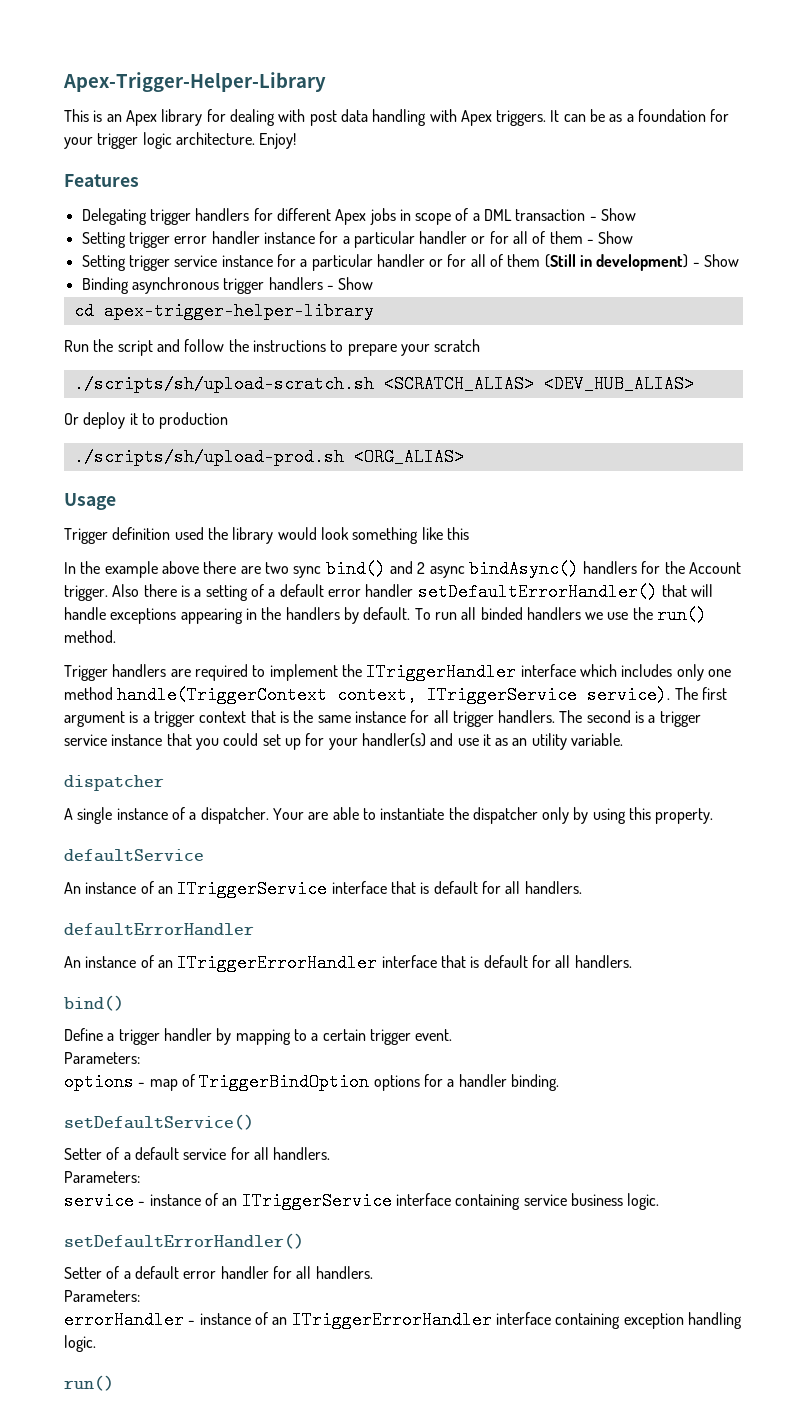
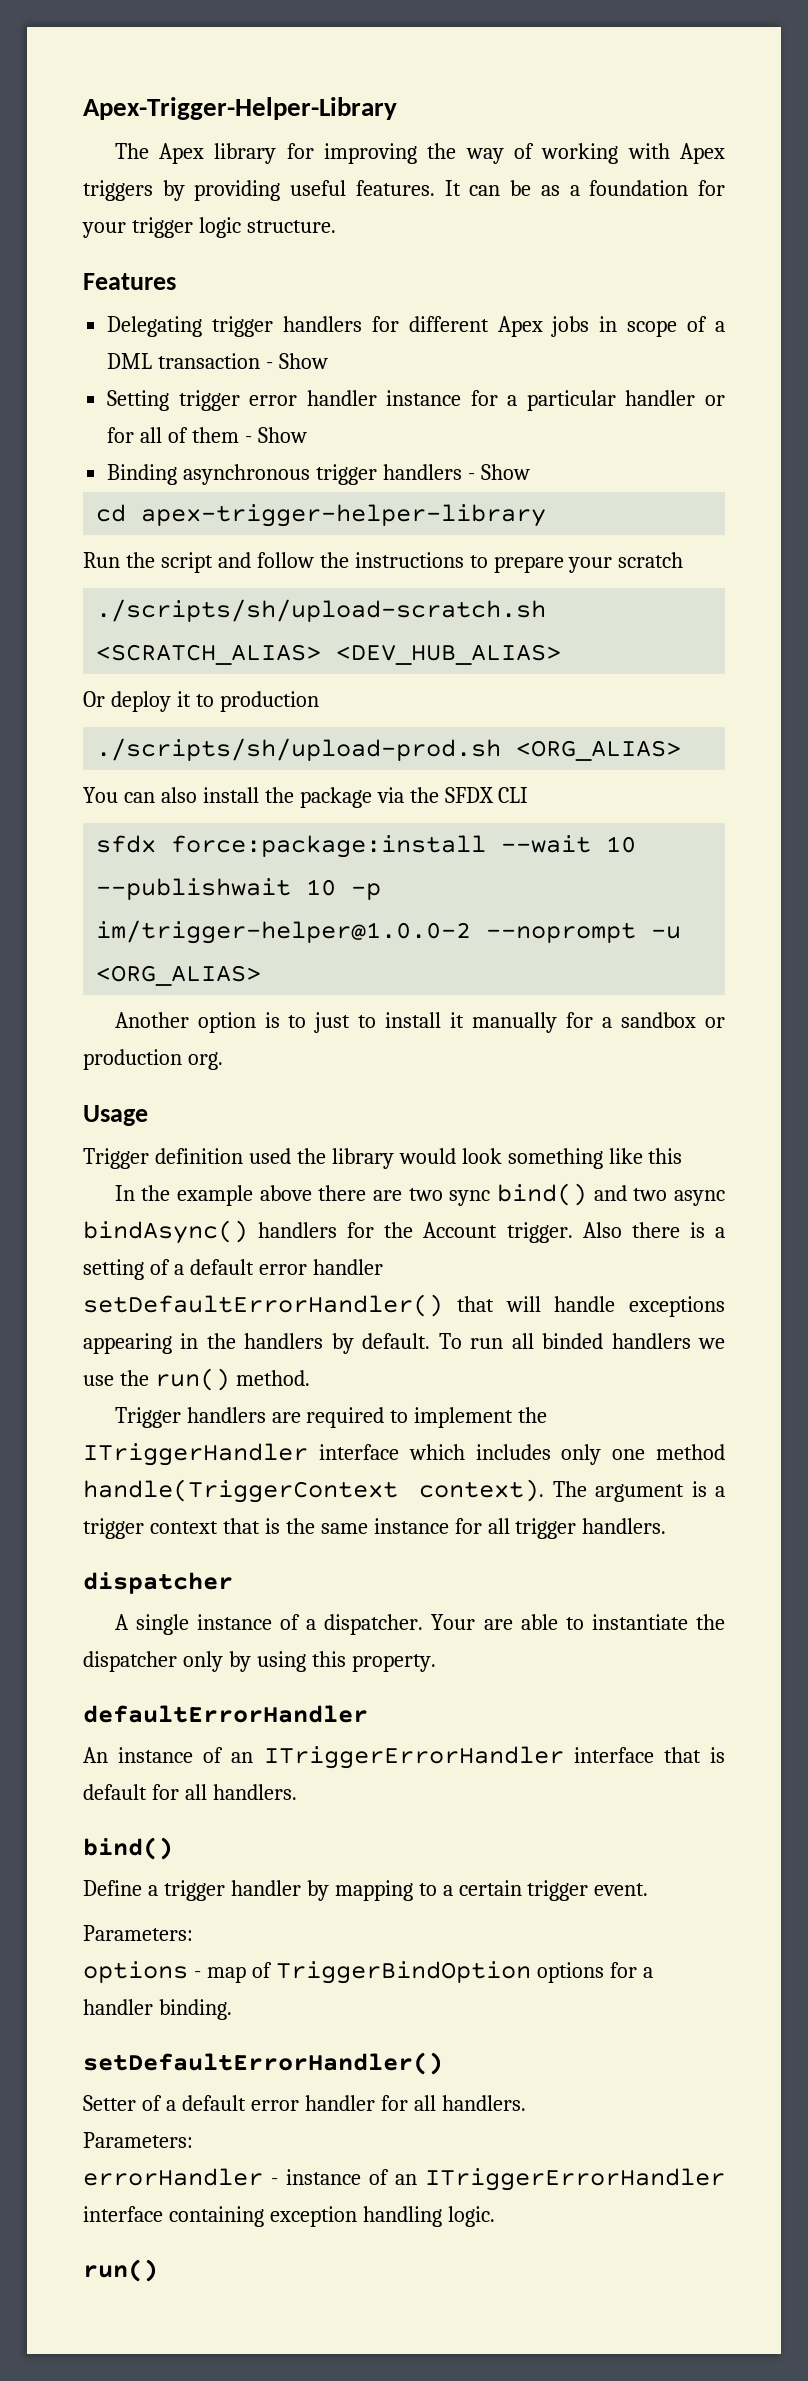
[64,109,547,126] This is an Apex library for dealing with post data handling with Apex triggers. -> [114,143,725,164] [83,180,435,201] The Apex library for improving the way of working with Apex triggers by providing useful features.
[175,132,297,149] architecture. Enjoy! -> [246,220,336,233] structure.
[81,254,740,271] // Setting trigger service instance for a particular handler or for all of them (Still in development) - Show -> (307, 435) none
(464, 457) none -> [83,787,529,808] [96,835,637,858] [96,878,382,900] [96,920,682,944] [96,965,262,986] [114,1012,725,1033] [83,1049,223,1070] // You can also install the package via the SFDX CLI // sfdx force:package:install --wait 10 --publishwait 10 -p im/trigger-helper@1.0.0-2 --noprompt -u <ORG_ALIAS> // Another option is to just to install it manually for a sandbox or production org.
[417,562,426,574] 2 -> [633,1188,668,1201] two
[337,686,727,704] context, ITriggerService service). The first -> [419,1479,587,1502] context). The
[559,710,701,727] [64,733,624,750] The second is a trigger service instance that you could set up for your handler(s) and use it as an utility variable. -> (667, 1526) none
[64,849,204,862] [64,880,582,898] // defaultService // An instance of an ITriggerService interface that is default for all handlers. -> (436, 1663) none
[64,1114,254,1130] [64,1147,331,1160] [64,1171,140,1183] [64,1192,660,1210] // setDefaultService() // Setter of a default service for all handlers. // Parameters: // service - instance of an ITriggerService interface containing service business logic. -> (232, 2009) none

